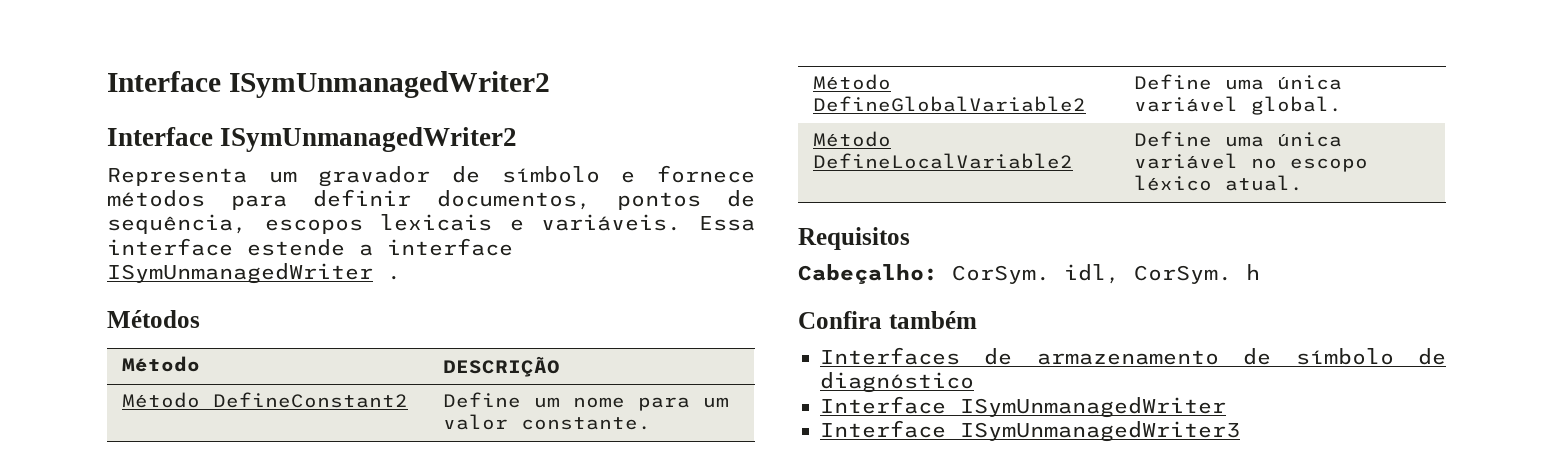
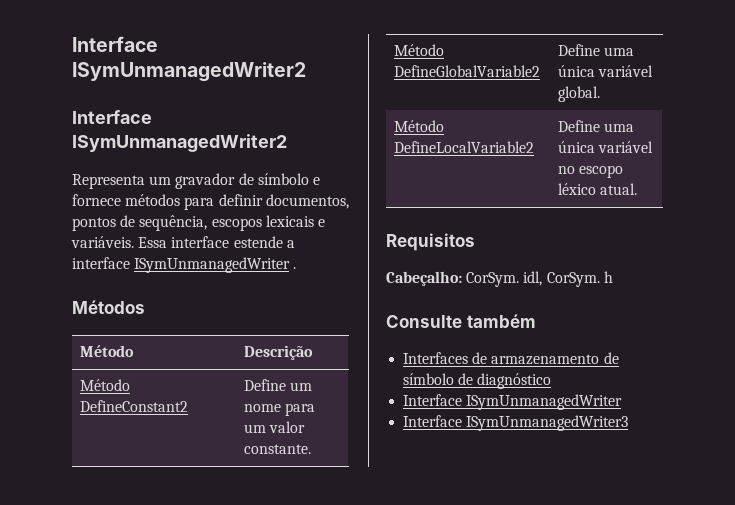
[443,356,561,377] DESCRIÇÃO -> [243,345,313,360] Descrição
[798,311,882,329] Confira -> [386,315,462,328] Consulte

